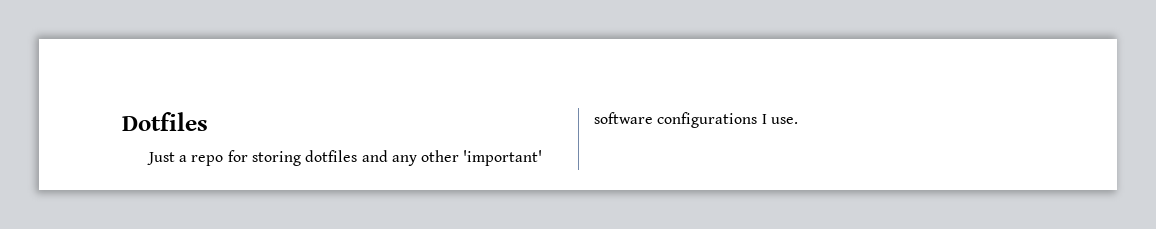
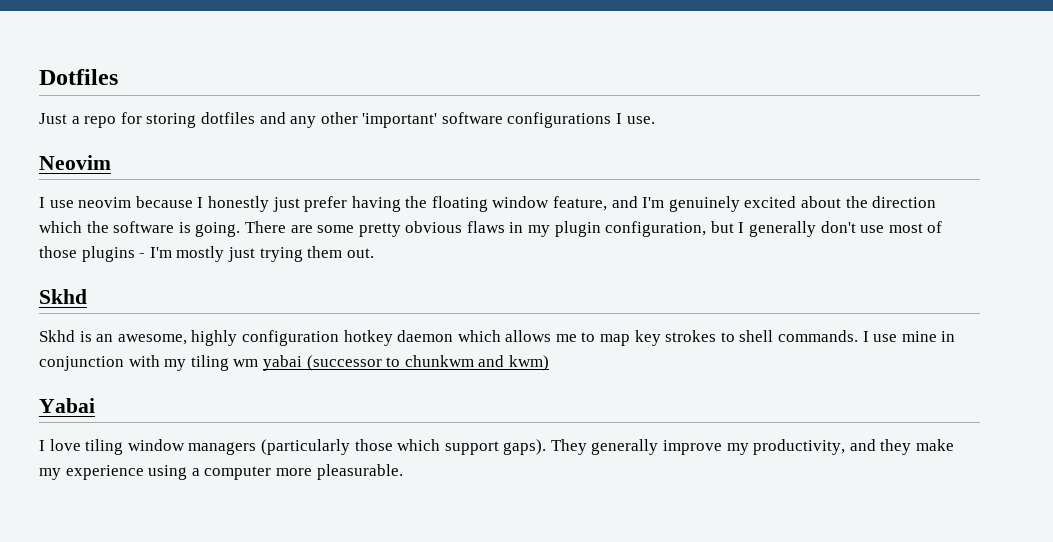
(798, 120) none -> [39,155,111,170] [39,196,937,212] [39,221,943,237] [39,246,374,262] [39,289,87,304] [39,330,956,346] [39,355,549,371] [39,398,95,413] [39,439,955,455] [39,464,403,480] // Neovim // I use neovim because I honestly just prefer having the floating window feature, and I'm genuinely excited about the direction which the software is going. There are some pretty obvious flaws in my plugin configuration, but I generally don't use most of those plugins - I'm mostly just trying them out. // Skhd // Skhd is an awesome, highly configuration hotkey daemon which allows me to map key strokes to shell commands. I use mine in conjunction with my tiling wm yabai (successor to chunkwm and kwm) // Yabai // I love tiling window managers (particularly those which support gaps). They generally improve my productivity, and they make my experience using a computer more pleasurable.

